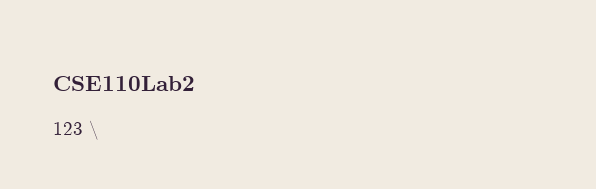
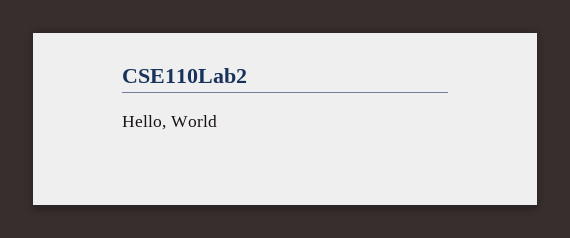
[53,120,99,140] 123 \ -> [122,115,217,130] Hello, World

